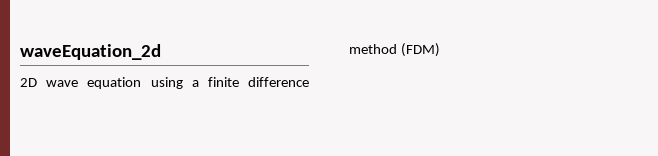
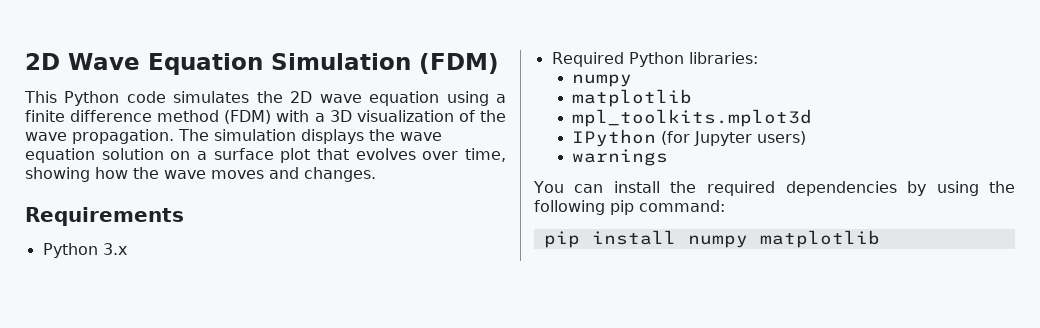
[20,44,161,60] waveEquation_2d // -> [25,53,499,75] [24,91,283,106] 2D Wave Equation Simulation (FDM) // This Python code simulates the
(440, 50) none -> [276,110,506,122] [25,129,442,144] [25,148,507,163] [25,167,376,182] [25,207,184,226] [42,243,127,258] [551,52,758,67] [572,74,633,87] [572,89,693,107] [572,109,813,127] [572,129,807,147] [572,149,669,166] [533,181,1015,196] [534,200,725,215] [543,230,880,248] with a 3D visualization of the wave propagation. The simulation displays the wave equation solution on a surface plot that evolves over time, showing how the wave moves and changes. // Requirements // Python 3.x // Required Python libraries: // numpy // matplotlib // mpl_toolkits.mplot3d // IPython (for Jupyter users) // warnings // You can install the required dependencies by using the following pip command: // pip install numpy matplotlib

